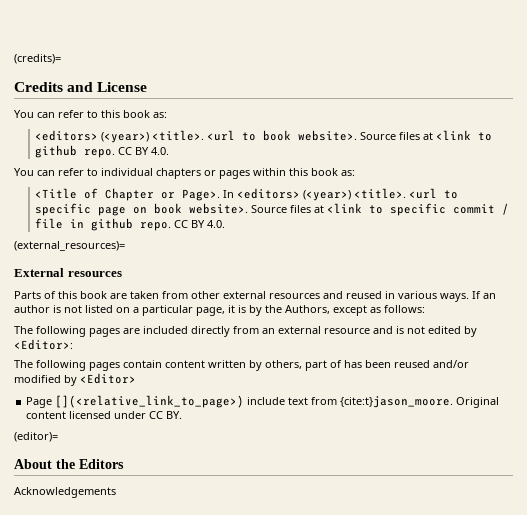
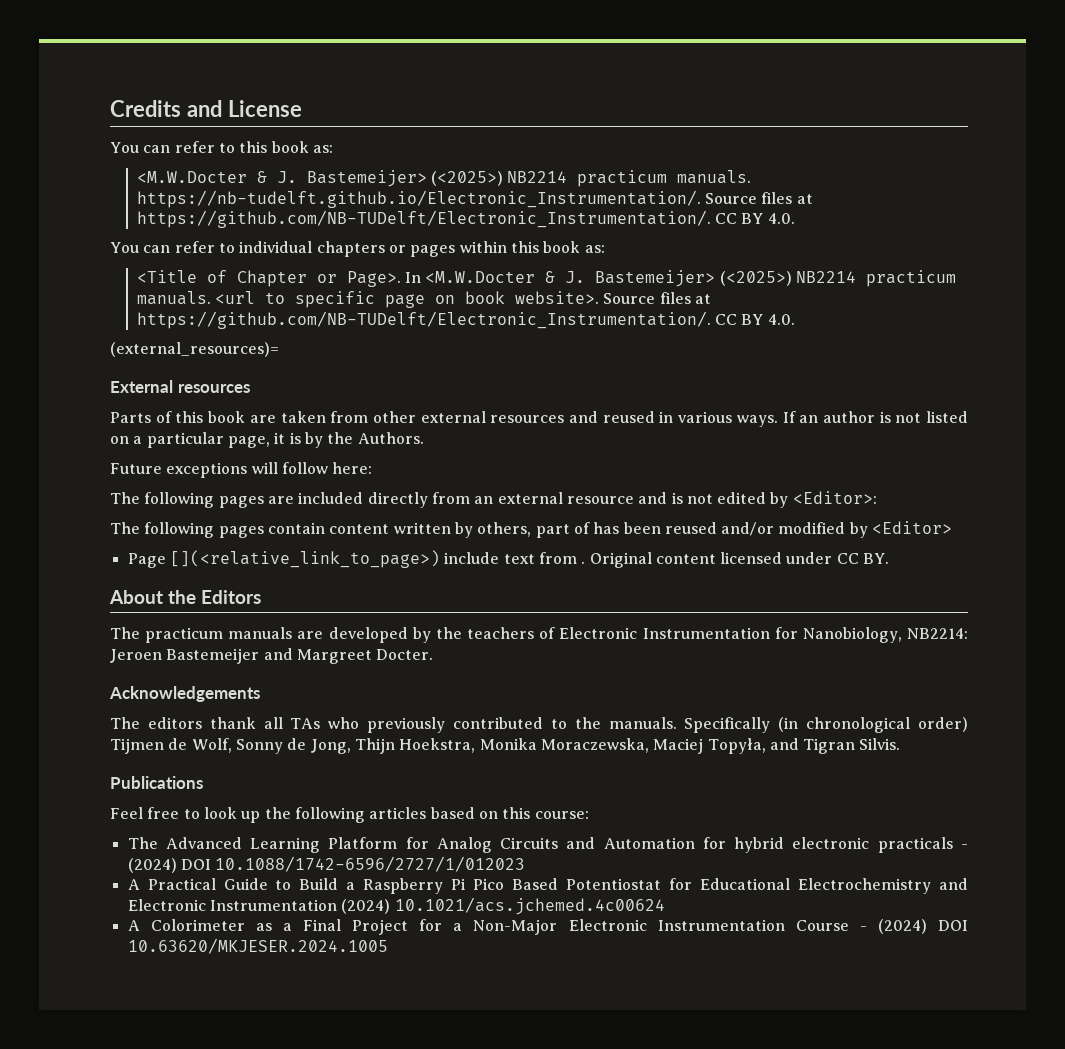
[14,54,61,64] (credits)= // -> (110, 108) none
[35,130,493,143] [35,145,116,158] <editors> (<year>) <title>. <url to book website>. Source files at <link to github repo. -> [136,170,752,187] [136,190,813,208] [136,210,711,228] <M.W.Docter & J. Bastemeijer> (<2025>) NB2214 practicum manuals. https://nb-tudelft.github.io/Electronic_Instrumentation/. Source files at https://github.com/NB-TUDelft/Electronic_Instrumentation/.
[237,188,407,201] <editors> (<year>) <title>. -> [425,270,957,287] [136,291,211,305] <M.W.Docter & J. Bastemeijer> (<2025>) NB2214 practicum manuals.
[327,203,510,216] [35,218,172,231] <link to specific commit / file in github repo. -> [136,311,711,329] https://github.com/NB-TUDelft/Electronic_Instrumentation/.
[285,305,425,316] Authors, except as follows: -> [357,432,424,444] [110,462,373,478] Authors. // Future exceptions will follow here:
[340,396,454,408] {cite:t}jason_moore. -> [581,561,586,564] .
[14,432,58,442] // (editor)= -> (890, 558) none
[14,487,116,498] Acknowledgements -> [110,627,968,643] [110,648,434,664] [109,686,260,702] [110,717,969,733] [110,738,901,754] [110,776,203,789] [110,807,589,823] [127,837,968,853] [127,856,526,873] [127,878,968,894] [127,897,665,915] [127,919,969,935] [127,938,388,954] The practicum manuals are developed by the teachers of Electronic Instrumentation for Nanobiology, NB2214: Jeroen Bastemeijer and Margreet Docter. // Acknowledgements // The editors thank all TAs who previously contributed to the manuals. Specifically (in chronological order) Tijmen de Wolf, Sonny de Jong, Thijn Hoekstra, Monika Moraczewska, Maciej Topyła, and Tigran Silvis. // Publications // Feel free to look up the following articles based on this course: // The Advanced Learning Platform for Analog Circuits and Automation for hybrid electronic practicals - (2024) DOI 10.1088/1742-6596/2727/1/012023 // A Practical Guide to Build a Raspberry Pi Pico Based Potentiostat for Educational Electrochemistry and Electronic Instrumentation (2024) 10.1021/acs.jchemed.4c00624 // A Colorimeter as a Final Project for a Non-Major Electronic Instrumentation Course - (2024) DOI 10.63620/MKJESER.2024.1005

